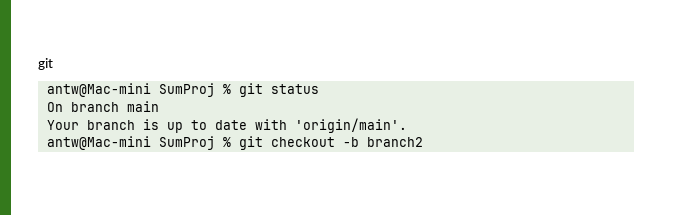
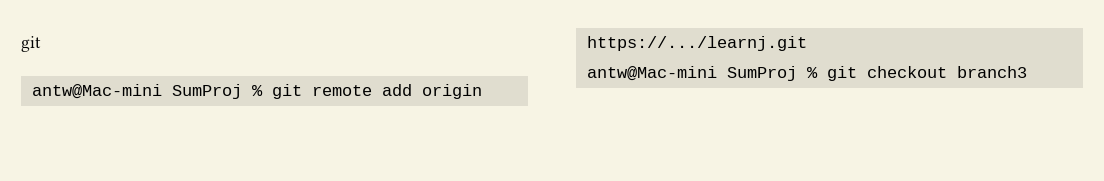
[270,84,319,94] [46,101,159,112] [46,118,407,133] status // On branch main // Your branch is up to date with 'origin/main'. -> [311,84,482,99] [586,36,807,51] remote add origin https://.../learnj.git
[342,137,423,147] -b branch2 -> [956,66,1027,78] branch3

